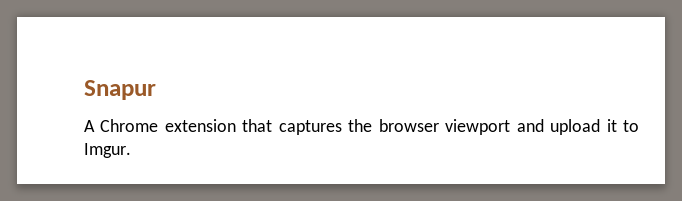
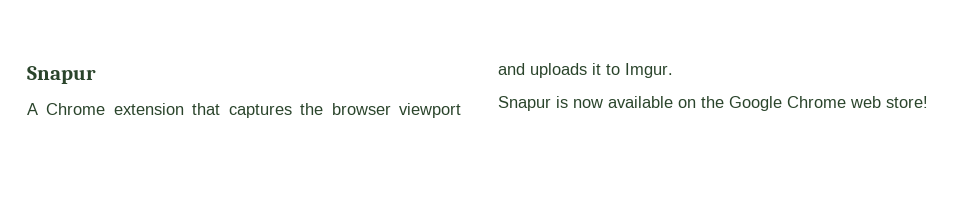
[550,119,601,135] upload -> [530,63,587,78] uploads
(131, 150) none -> [498,96,928,111] // Snapur is now available on the Google Chrome web store!

